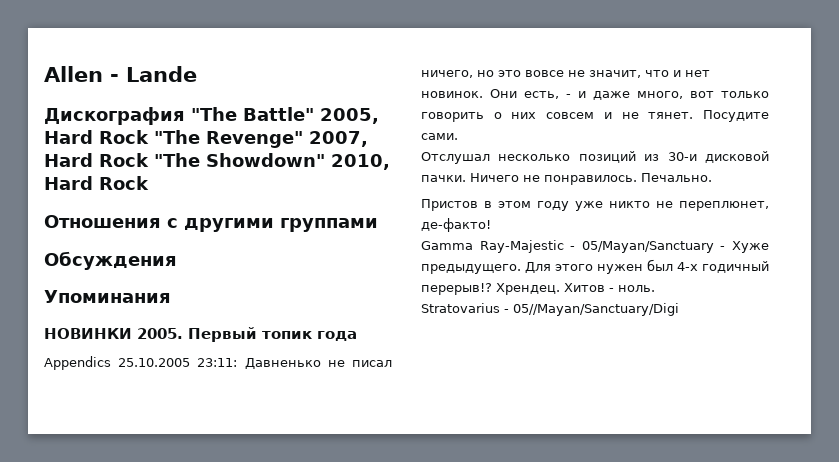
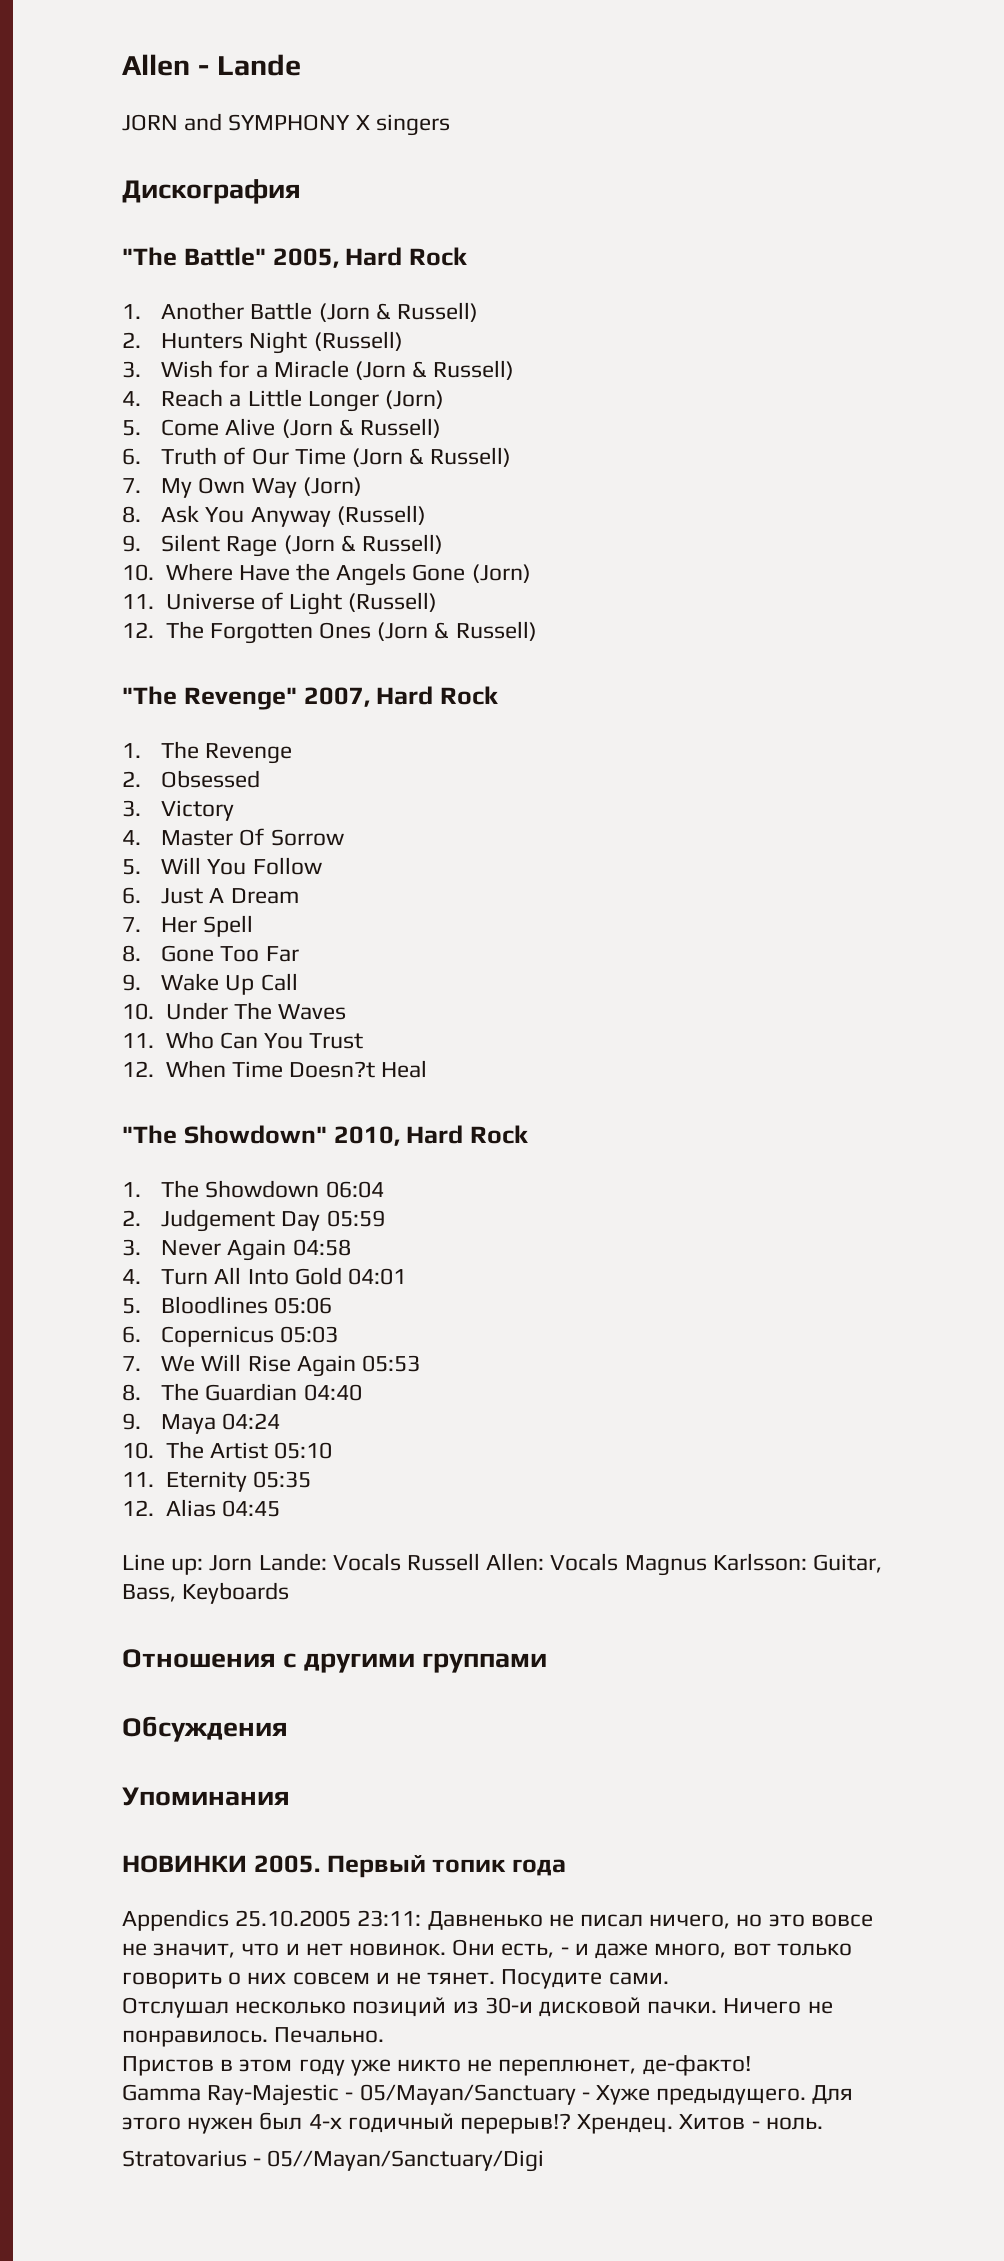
(197, 74) none -> [122,113,450,136] // JORN and SYMPHONY X singers
(185, 116) none -> (301, 191) //
(149, 137) none -> [122,302,479,322] [122,331,403,354] [122,360,515,380] [122,389,445,412] [122,418,442,438] [122,447,512,467] [122,477,362,498] [122,505,426,527] [122,534,444,557] [122,563,531,586] [122,592,438,615] [122,621,537,644] // 1. Another Battle (Jorn & Russell) // 2. Hunters Night (Russell) // 3. Wish for a Miracle (Jorn & Russell) // 4. Reach a Little Longer (Jorn) // 5. Come Alive (Jorn & Russell) // 6. Truth of Our Time (Jorn & Russell) // 7. My Own Way (Jorn) // 8. Ask You Anyway (Russell) // 9. Silent Rage (Jorn & Russell) // 10. Where Have the Angels Gone (Jorn) // 11. Universe of Light (Russell) // 12. The Forgotten Ones (Jorn & Russell) //
(149, 160) none -> [122,741,293,764] [122,770,261,788] [122,800,235,821] [122,828,344,846] [122,857,322,875] [122,887,299,904] [122,915,254,937] [122,945,299,962] [122,973,298,995] [122,1002,346,1020] [122,1031,364,1049] [122,1060,428,1078] // 1. The Revenge // 2. Obsessed // 3. Victory // 4. Master Of Sorrow // 5. Will You Follow // 6. Just A Dream // 7. Her Spell // 8. Gone Too Far // 9. Wake Up Call // 10. Under The Waves // 11. Who Can You Trust // 12. When Time Doesn?t Heal //
(149, 183) none -> [122,1180,384,1198] [122,1209,385,1232] [122,1239,351,1261] [122,1267,407,1285] [122,1296,333,1314] [122,1326,339,1347] [122,1354,421,1377] [122,1383,362,1401] [122,1413,281,1434] [122,1441,332,1459] [122,1471,311,1492] [122,1499,280,1517] [122,1553,883,1576] [122,1582,290,1604] // 1. The Showdown 06:04 // 2. Judgement Day 05:59 // 3. Never Again 04:58 // 4. Turn All Into Gold 04:01 // 5. Bloodlines 05:06 // 6. Copernicus 05:03 // 7. We Will Rise Again 05:53 // 8. The Guardian 04:40 // 9. Maya 04:24 // 10. The Artist 05:10 // 11. Eternity 05:35 // 12. Alias 04:45 // Line up: Jorn Lande: Vocals Russell Allen: Vocals Magnus Karlsson: Guitar, Bass, Keyboards

